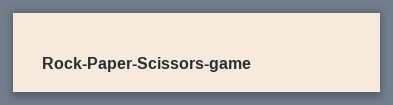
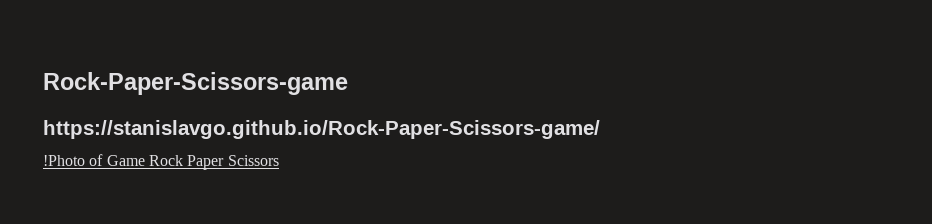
(251, 64) none -> [43,120,600,139] [43,154,279,170] // https://stanislavgo.github.io/Rock-Paper-Scissors-game/ // !Photo of Game Rock Paper Scissors

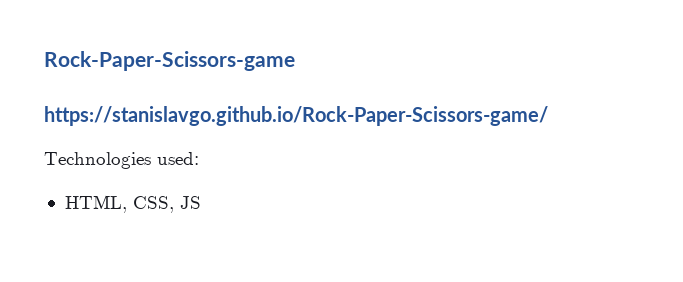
[43,154,279,170] !Photo of Game Rock Paper Scissors -> [44,152,199,169] [64,195,201,213] Technologies used: // HTML, CSS, JS

